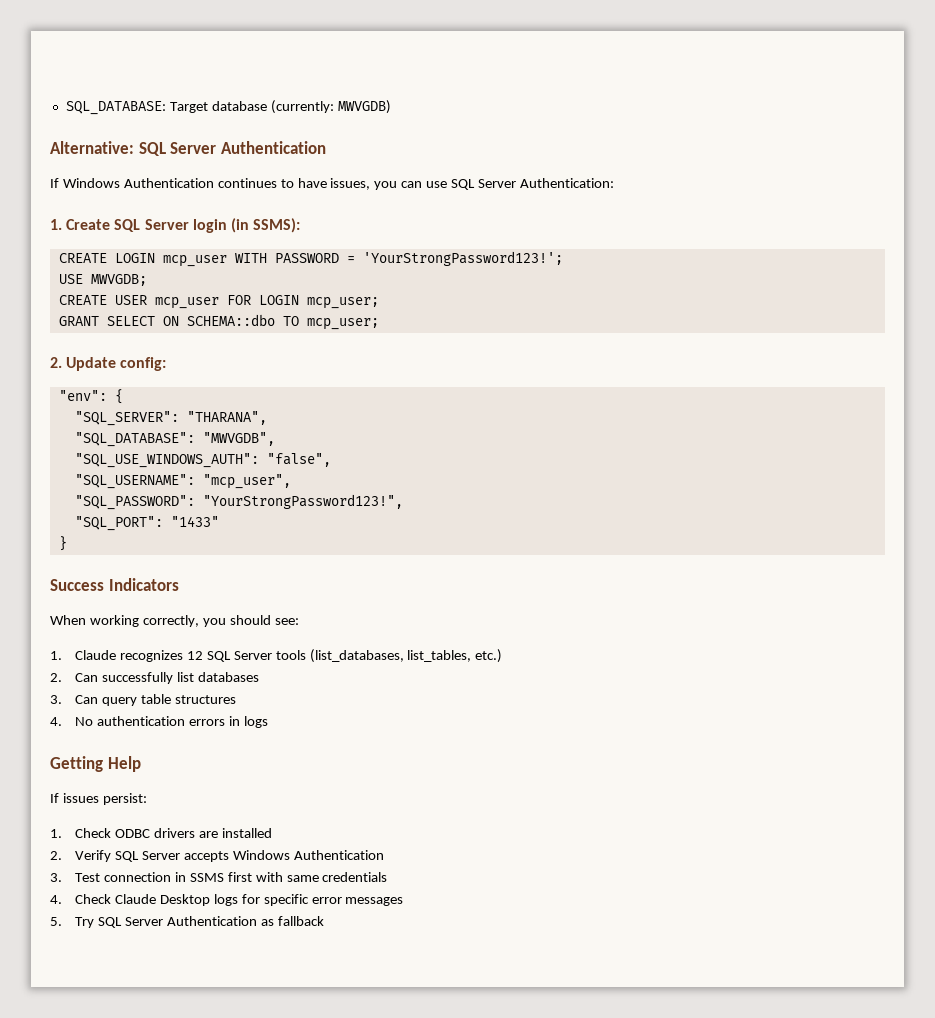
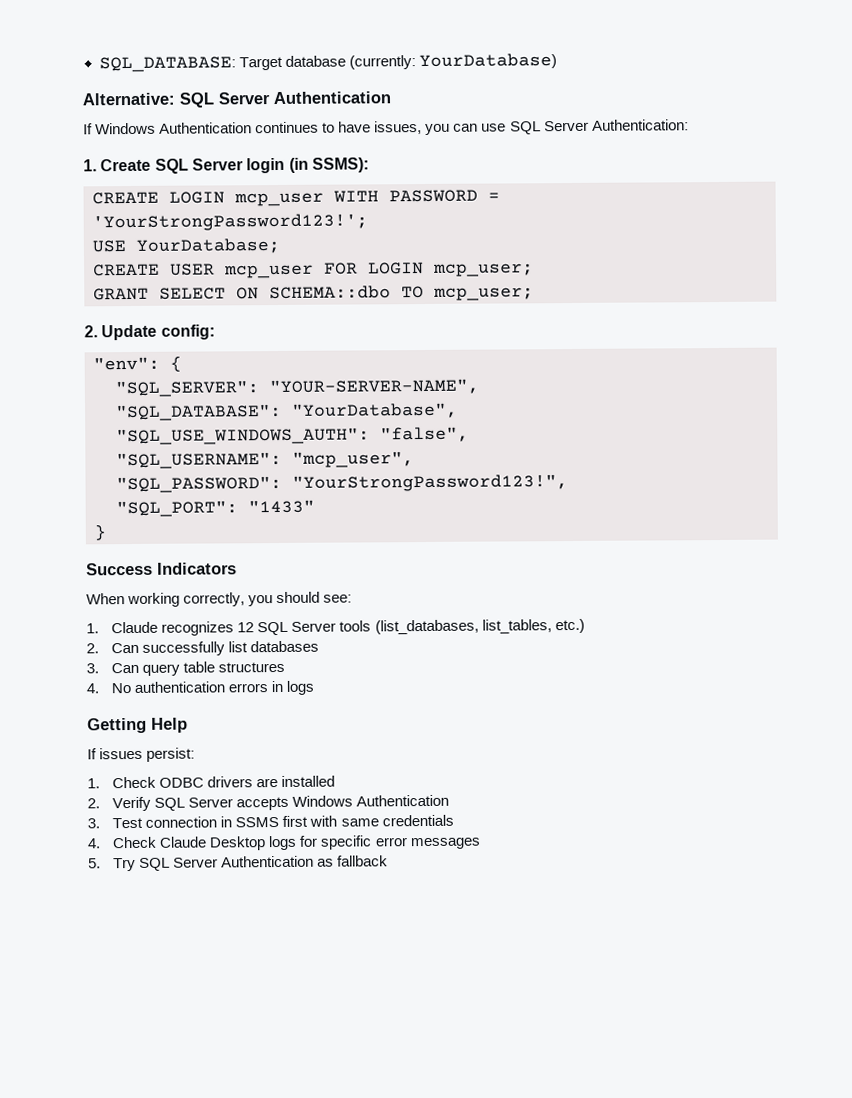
[337,100,391,114] MWVGDB) -> [418,53,557,70] YourDatabase)
[90,274,147,286] MWVGDB; -> [136,237,280,254] YourDatabase;
[186,411,267,425] "THARANA", -> [269,378,479,396] "YOUR-SERVER-NAME",
[202,432,275,446] "MWVGDB", -> [292,402,458,419] "YourDatabase",

